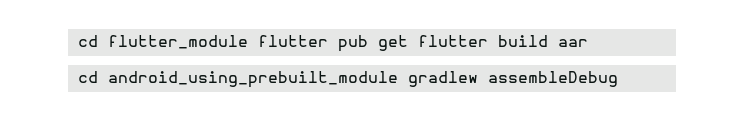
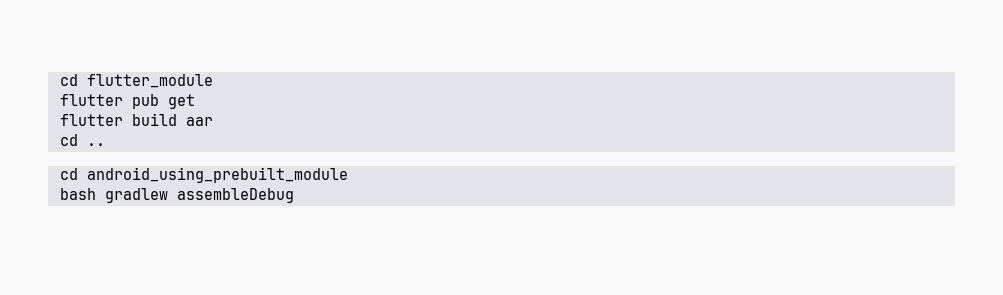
(248, 42) none -> (213, 81) //
(408, 43) none -> (195, 101) //
(588, 43) none -> [59,134,105,146] // cd ..
(398, 79) none -> [59,188,96,200] // bash

